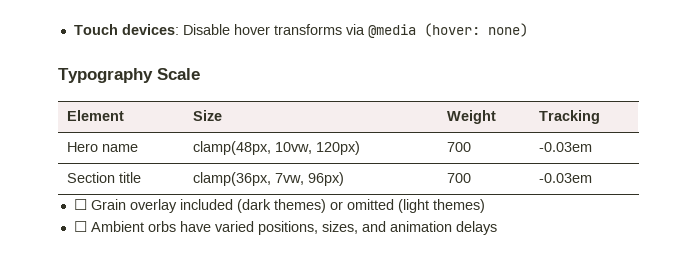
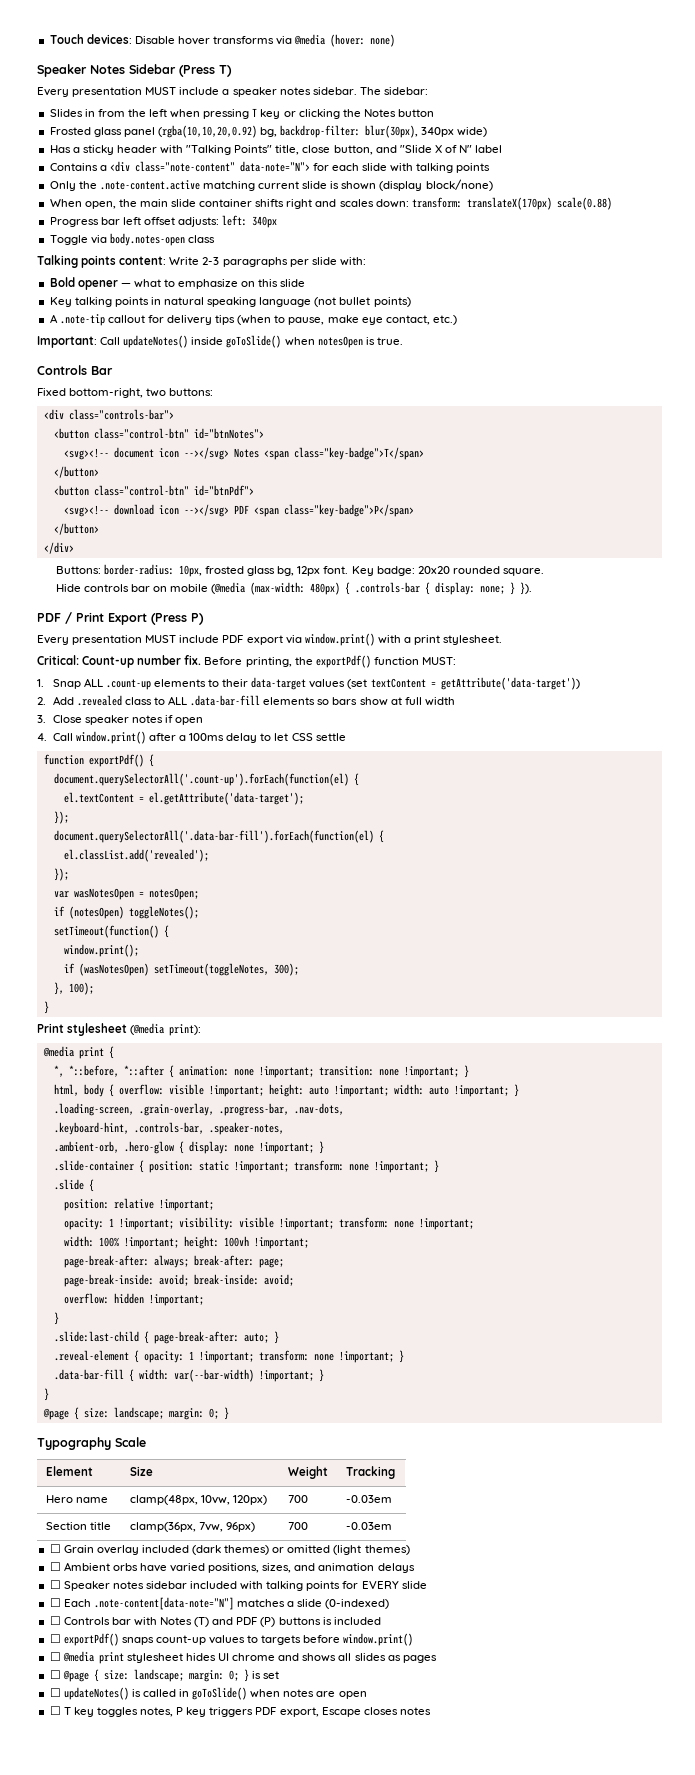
(528, 30) none -> [37,64,232,77] [37,87,428,97] [49,108,435,119] [49,125,488,138] [49,145,503,155] [49,161,491,173] [49,179,493,191] [49,197,612,210] [49,215,278,228] [49,233,215,246] [37,255,366,268] [49,277,306,290] [49,297,411,307] [49,314,457,326] [37,335,403,348] [37,365,113,375] [37,388,214,398] [43,409,174,420] [53,428,264,439] [63,447,424,460] [53,466,99,478] [53,485,254,496] [63,504,414,517] [53,523,99,535] [43,542,74,554] [55,564,545,577] [55,582,533,595] [37,612,204,625] [37,633,503,646] [37,655,456,668] [37,677,580,690] [37,695,455,706] [37,715,204,725] [37,731,346,744] [43,754,154,767] [53,773,359,786] [63,792,304,805] [53,811,69,824] [53,830,384,843] [63,849,209,862] [53,868,69,881] [53,888,199,900] [53,906,199,919] [53,925,169,938] [63,944,139,957] [63,963,299,976] [53,982,94,995] [43,1001,49,1014] [37,1023,202,1036] [42,1046,114,1059] [53,1065,469,1078] [53,1084,519,1097] [53,1103,344,1116] [53,1122,284,1135] [53,1141,324,1154] [53,1160,439,1173] [53,1179,94,1192] [63,1198,214,1211] [63,1217,474,1230] [63,1236,309,1249] [63,1255,284,1268] [63,1274,294,1287] [63,1293,204,1306] [53,1312,59,1325] [53,1331,279,1344] [53,1350,404,1363] [53,1369,324,1382] [43,1388,49,1401] [42,1407,229,1420] // Speaker Notes Sidebar (Press T) // Every presentation MUST include a speaker notes sidebar. The sidebar: // Slides in from the left when pressing T key or clicking the Notes button // Frosted glass panel (rgba(10,10,20,0.92) bg, backdrop-filter: blur(30px), 340px wide) // Has a sticky header with "Talking Points" title, close button, and "Slide X of N" label // Contains a <div class="note-content" data-note="N"> for each slide with talking points // Only the .note-content.active matching current slide is shown (display block/none) // When open, the main slide container shifts right and scales down: transform: translateX(170px) scale(0.88) // Progress bar left offset adjusts: left: 340px // Toggle via body.notes-open class // Talking points content: Write 2-3 paragraphs per slide with: // Bold opener — what to emphasize on this slide // Key talking points in natural speaking language (not bullet points) // A .note-tip callout for delivery tips (when to pause, make eye contact, etc.) // Important: Call updateNotes() inside goToSlide() when notesOpen is true. // Controls Bar // Fixed bottom-right, two buttons: // <div class="controls-bar"> // <button class="control-btn" id="btnNotes"> // <svg><!-- document icon --></svg> Notes <span class="key-badge">T</span> // </button> // <button class="control-btn" id="btnPdf"> // <svg><!-- download icon --></svg> PDF <span class="key-badge">P</span> // </button> // </div> // Buttons: border-radius: 10px, frosted glass bg, 12px font. Key badge: 20x20 rounded square. // Hide controls bar on mobile (@media (max-width: 480px) { .controls-bar { display: none; } }). // PDF / Print Export (Press P) // Every presentation MUST include PDF export via window.print() with a print stylesheet. // Critical: Count-up number fix. Before printing, the exportPdf() function MUST: // 1. Snap ALL .count-up elements to their data-target values (set textContent = getAttribute('data-target')) // 2. Add .revealed class to ALL .data-bar-fill elements so bars show at full width // 3. Close speaker notes if open // 4. Call window.print() after a 100ms delay to let CSS settle // function exportPdf() { // document.querySelectorAll('.count-up').forEach(function(el) { // el.textContent = el.getAttribute('data-target'); // }); // document.querySelectorAll('.data-bar-fill').forEach(function(el) { // el.classList.add('revealed'); // }); // var wasNotesOpen = notesOpen; // if (notesOpen) toggleNotes(); // setTimeout(function() { // window.print(); // if (wasNotesOpen) setTimeout(toggleNotes, 300); // }, 100); // } // Print stylesheet (@media print): // @media print { // *, *::before, *::after { animation: none !important; transition: none !important; } // html, body { overflow: visible !important; height: auto !important; width: auto !important; } // .loading-screen, .grain-overlay, .progress-bar, .nav-dots, // .keyboard-hint, .controls-bar, .speaker-notes, // .ambient-orb, .hero-glow { display: none !important; } // .slide-container { position: static !important; transform: none !important; } // .slide { // position: relative !important; // opacity: 1 !important; visibility: visible !important; transform: none !important; // width: 100% !important; height: 100vh !important; // page-break-after: always; break-after: page; // page-break-inside: avoid; break-inside: avoid; // overflow: hidden !important; // } // .slide:last-child { page-break-after: auto; } // .reveal-element { opacity: 1 !important; transform: none !important; } // .data-bar-fill { width: var(--bar-width) !important; } // } // @page { size: landscape; margin: 0; }
(497, 228) none -> [49,1580,427,1591] [49,1597,390,1610] [49,1616,381,1627] [49,1633,414,1646] [49,1651,437,1664] [49,1669,279,1682] [49,1687,367,1700] [49,1706,431,1717] // ☐ Speaker notes sidebar included with talking points for EVERY slide // ☐ Each .note-content[data-note="N"] matches a slide (0-indexed) // ☐ Controls bar with Notes (T) and PDF (P) buttons is included // ☐ exportPdf() snaps count-up values to targets before window.print() // ☐ @media print stylesheet hides UI chrome and shows all slides as pages // ☐ @page { size: landscape; margin: 0; } is set // ☐ updateNotes() is called in goToSlide() when notes are open // ☐ T key toggles notes, P key triggers PDF export, Escape closes notes

